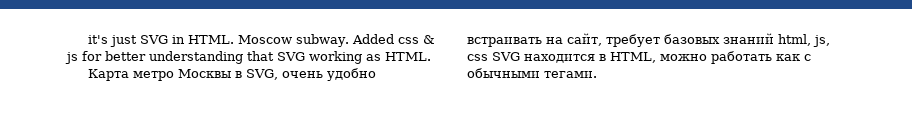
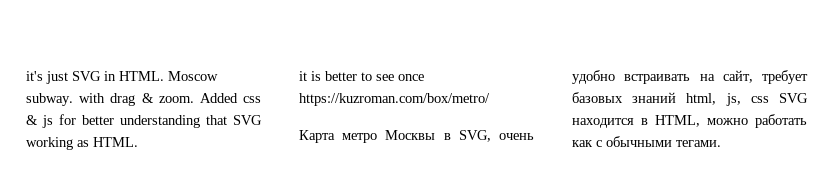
(350, 40) none -> [79,93,194,106] with drag & zoom.
(431, 56) none -> [299,71,424,81] [299,93,490,106] // it is better to see once https://kuzroman.com/box/metro/

